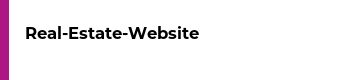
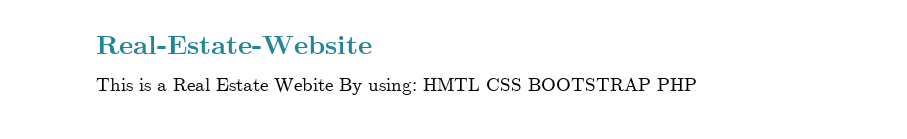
(199, 32) none -> [96,77,697,95] // This is a Real Estate Webite By using: HMTL CSS BOOTSTRAP PHP

